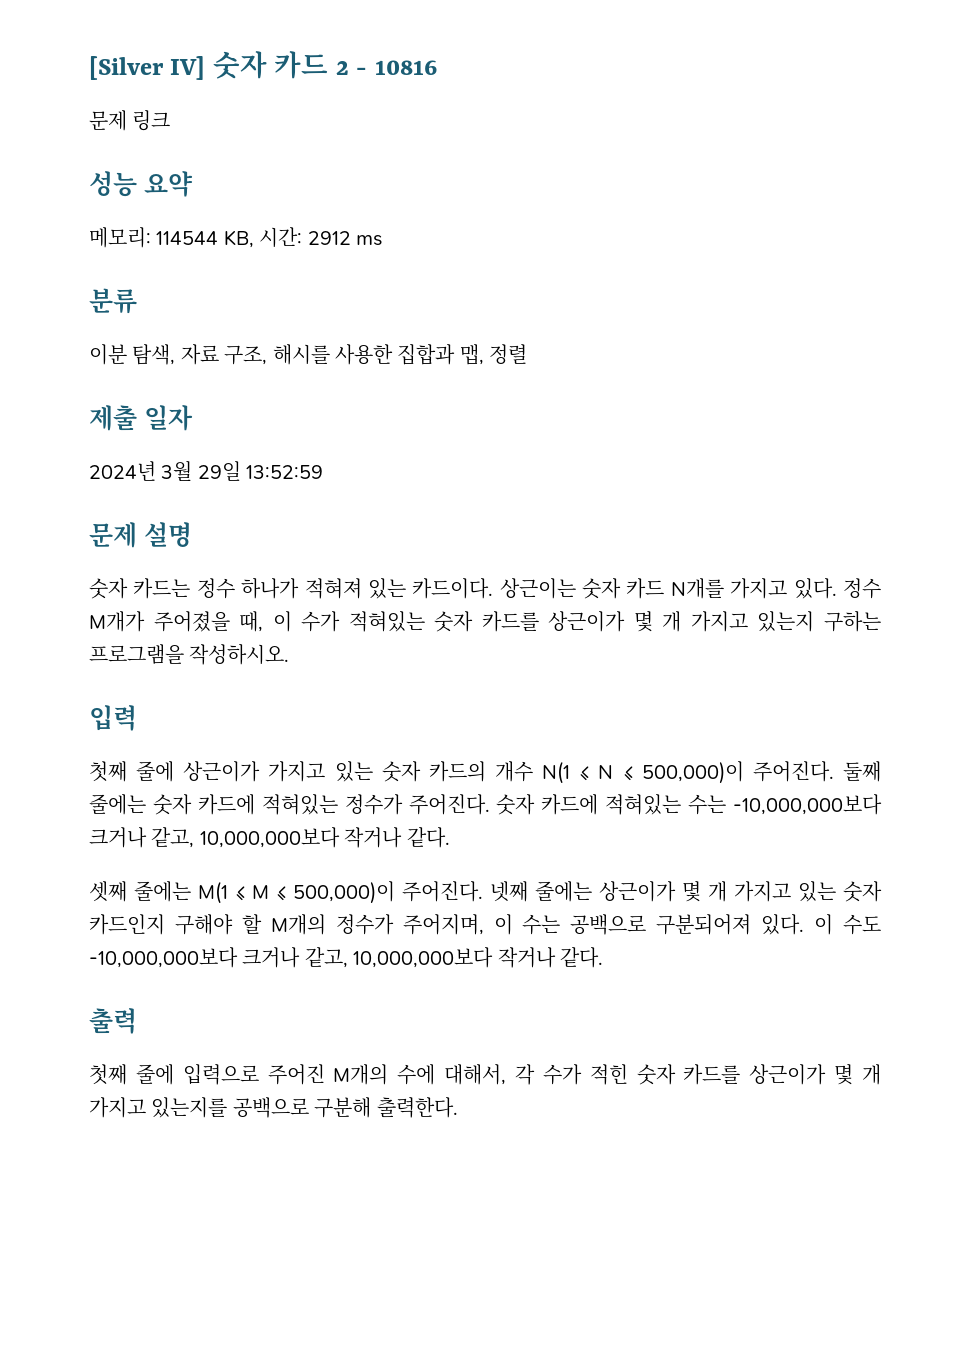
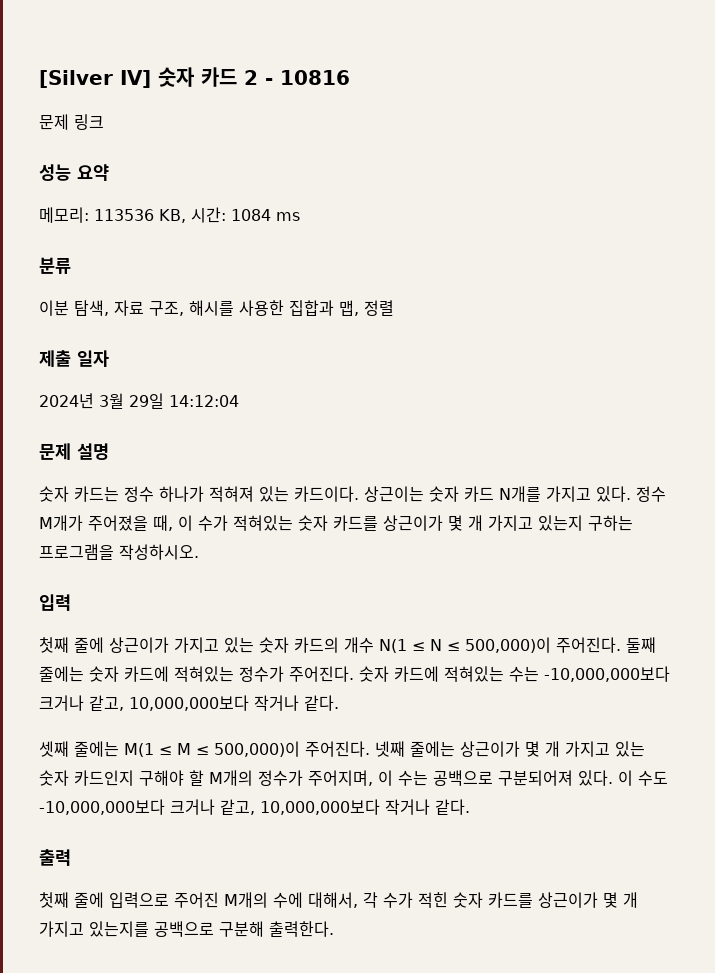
[156,231,219,245] 114544 -> [94,209,154,221] 113536
[307,231,351,245] 2912 -> [231,209,271,221] 1084
[246,465,324,479] 13:52:59 -> [169,395,239,407] 14:12:04

